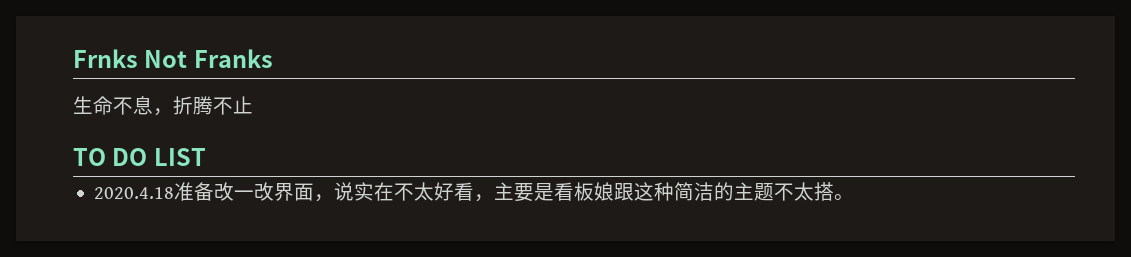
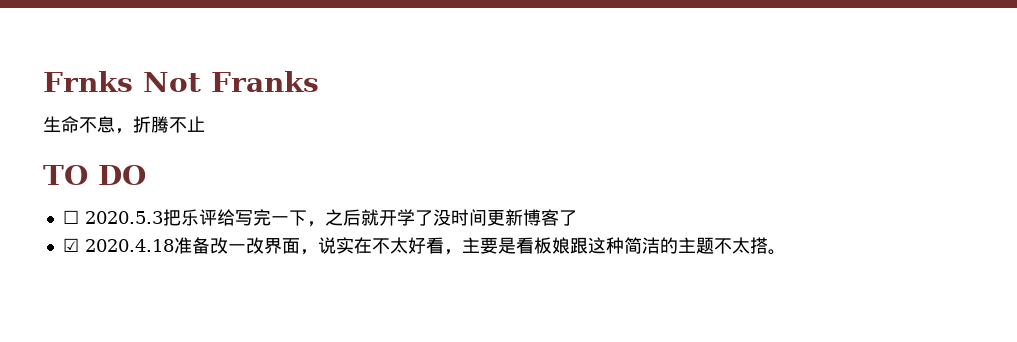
[153,148,206,166] LIST // -> [62,209,577,227] [62,238,79,252] // ☐ 2020.5.3把乐评给写完一下，之后就开学了没时间更新博客了 // ☑

